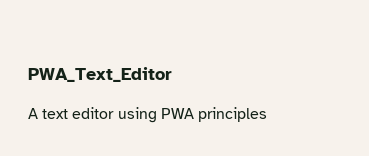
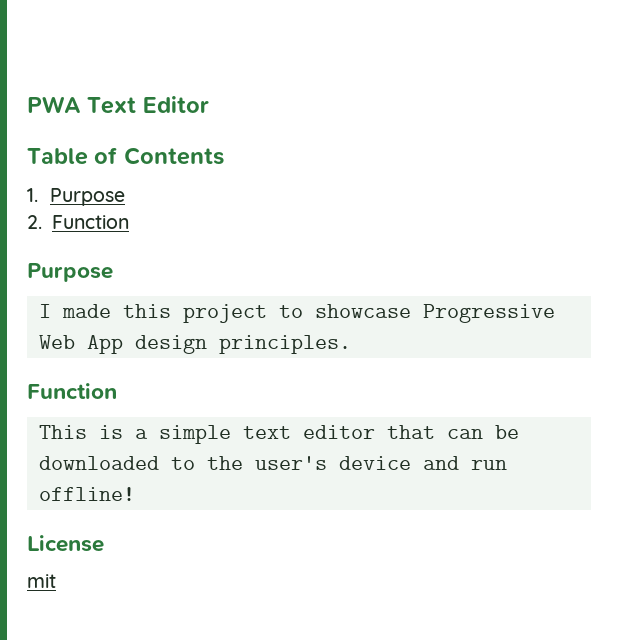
[28,67,172,82] [28,107,267,123] PWA_Text_Editor // A text editor using PWA principles -> [27,96,209,114] [27,147,224,165] [27,188,126,206] [27,215,129,229] [27,263,113,282] [38,304,555,323] [38,335,351,354] [27,383,117,399] [38,425,519,444] [38,456,507,470] [38,487,135,501] [27,535,104,552] [27,574,56,588] PWA Text Editor // Table of Contents // 1. Purpose // 2. Function // Purpose // I made this project to showcase Progressive Web App design principles. // Function // This is a simple text editor that can be downloaded to the user's device and run offline! // License // mit

